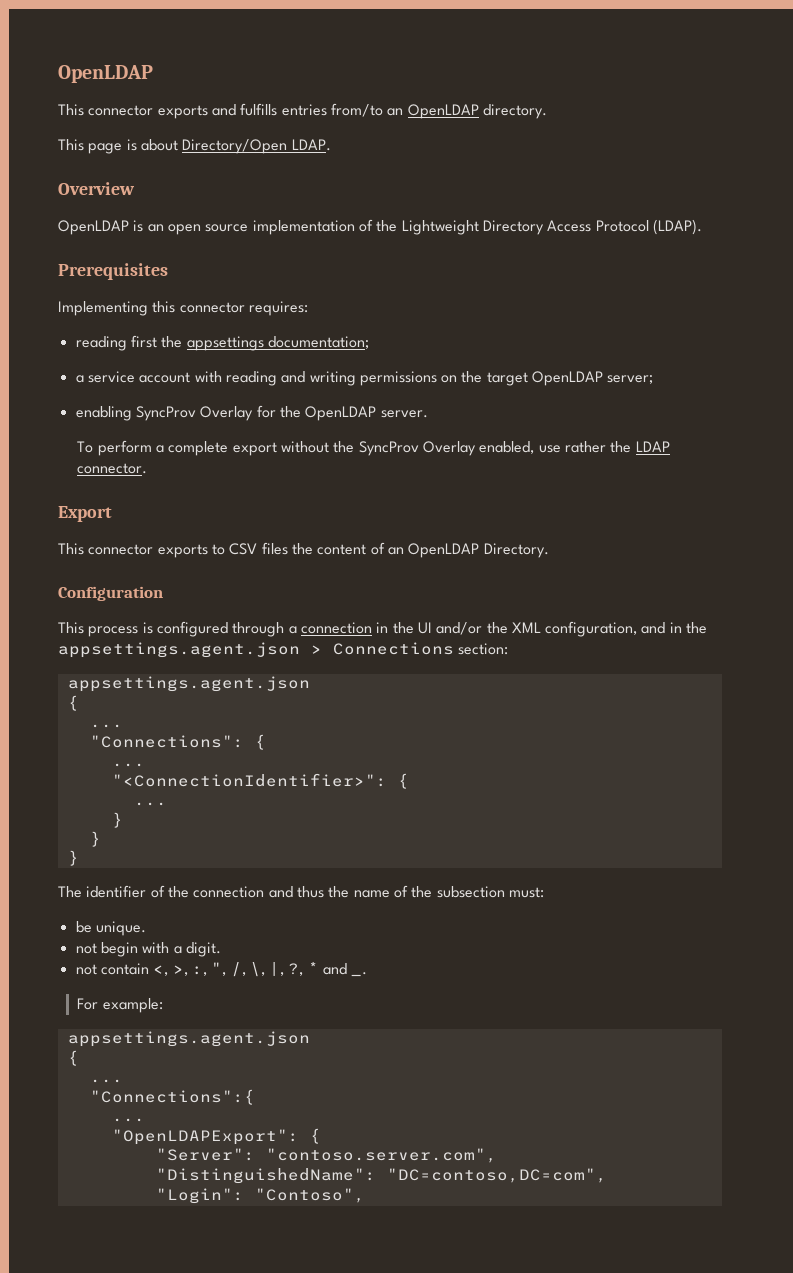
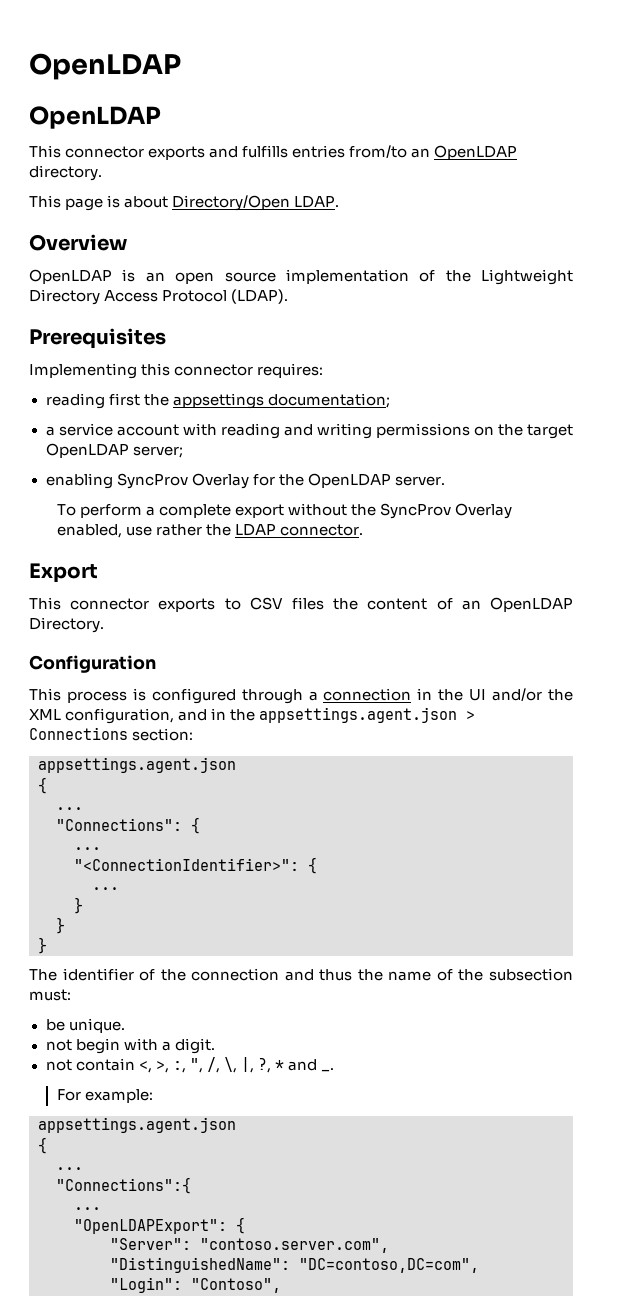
[58,65,153,83] OpenLDAP -> [29,53,181,80] [29,106,161,129] OpenLDAP // OpenLDAP

